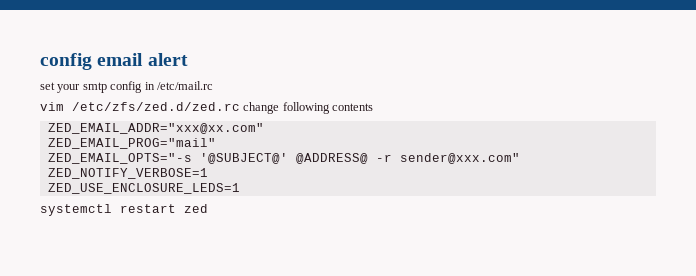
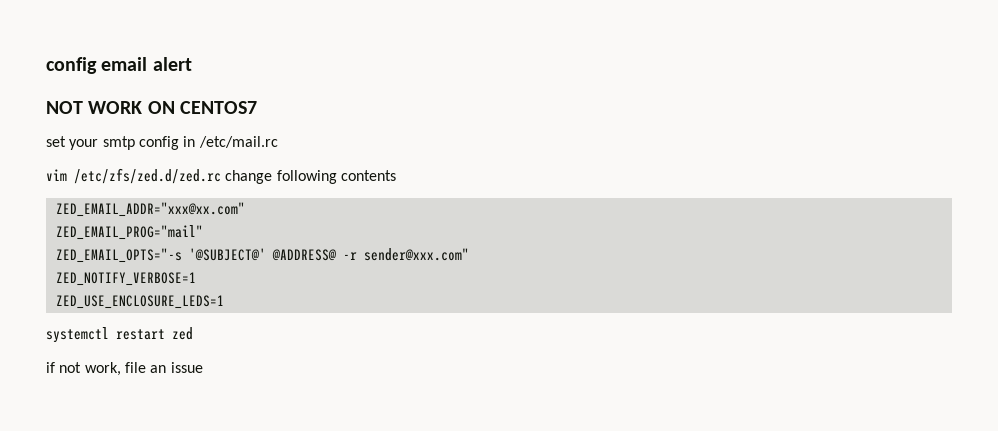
(188, 59) none -> [46,101,258,114] // NOT WORK ON CENTOS7
(208, 208) none -> [46,362,203,376] // if not work, file an issue

